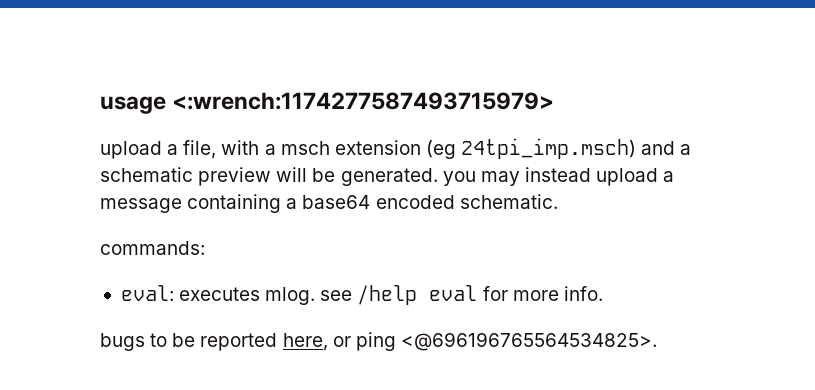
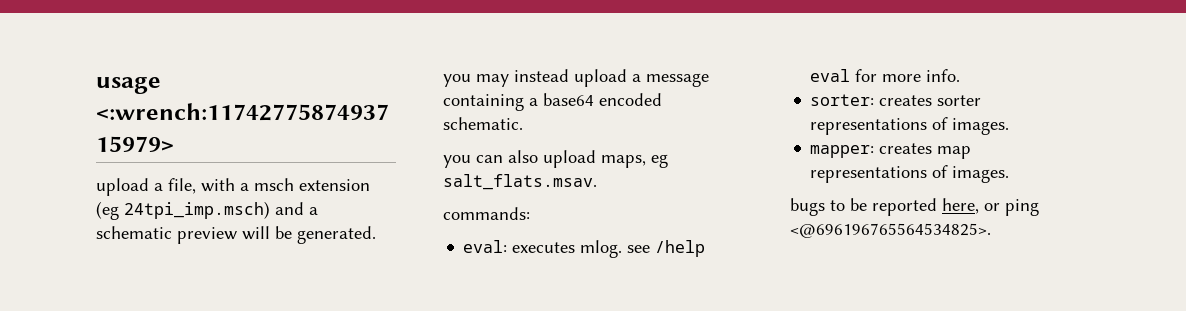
(558, 201) none -> [443,150,668,168] [443,174,597,190] // you can also upload maps, eg salt_flats.msav.
(603, 293) none -> [810,94,982,106] [810,117,1010,135] [810,143,972,159] [810,165,1010,183] // sorter: creates sorter representations of images. // mapper: creates map representations of images.

